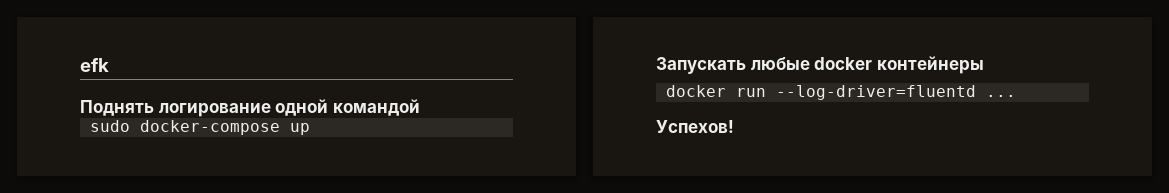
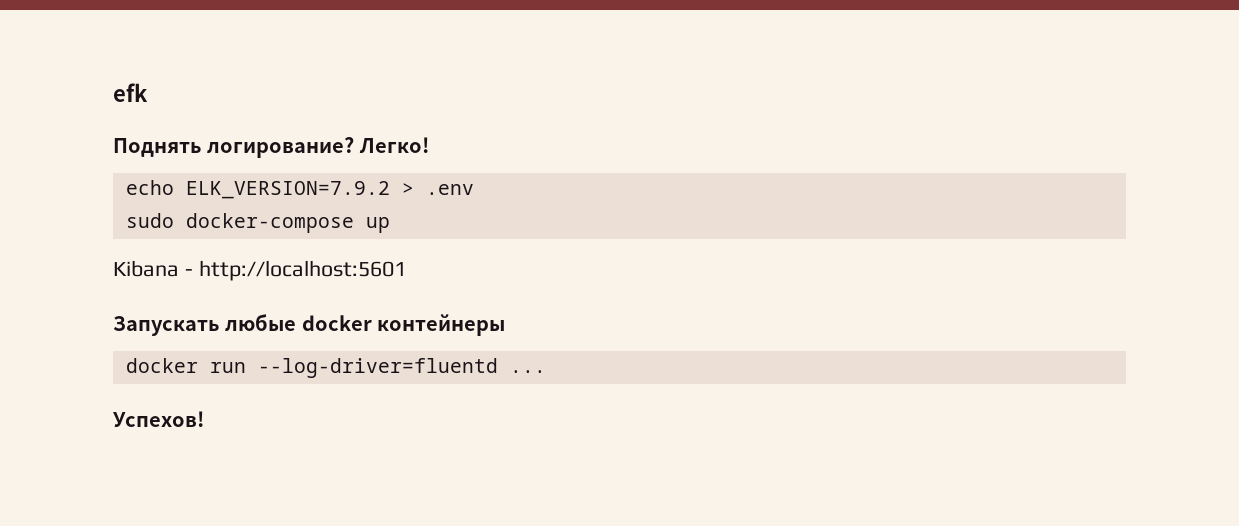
[158,99,420,117] логирование одной командой -> [207,137,429,158] [125,180,474,199] логирование? Легко! // echo ELK_VERSION=7.9.2 > .env
(310, 129) none -> [113,260,406,281] // Kibana - http://localhost:5601

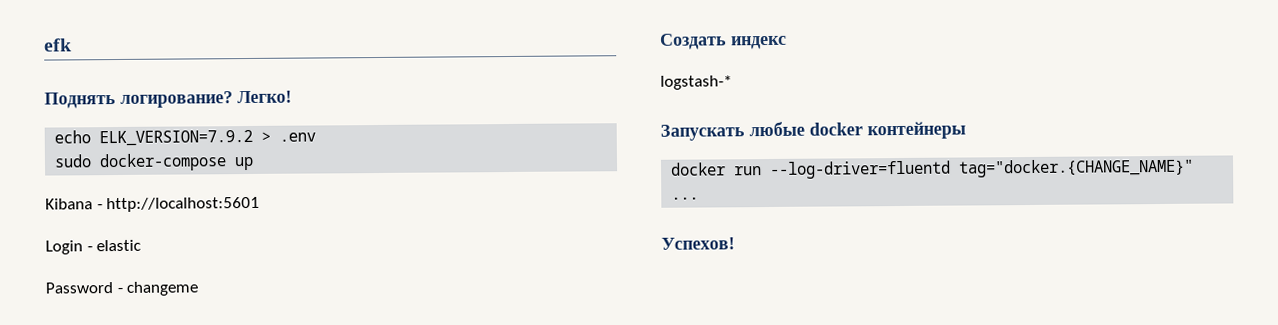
(406, 270) none -> [45,239,142,255] [45,281,200,296] [660,33,787,50] [660,75,732,90] // Login - elastic // Password - changeme // Создать индекс // logstash-*
(498, 368) none -> [958,158,1195,178] tag="docker.{CHANGE_NAME}"

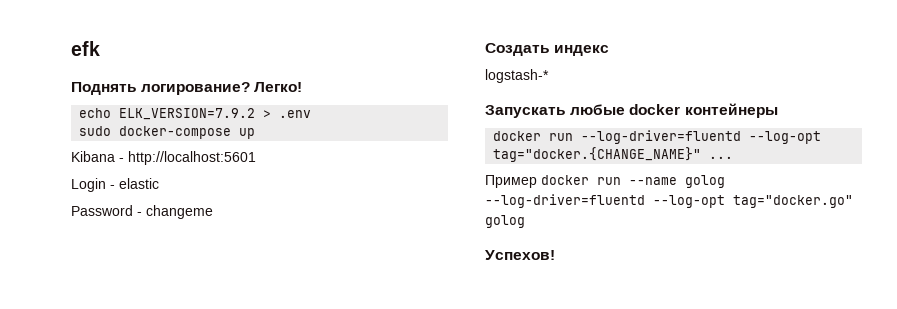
(952, 169) none -> [749,131,822,144] --log-opt
(700, 198) none -> [485,175,725,188] [485,194,853,208] [485,215,525,228] // Пример docker run --name golog --log-driver=fluentd --log-opt tag="docker.go" golog

